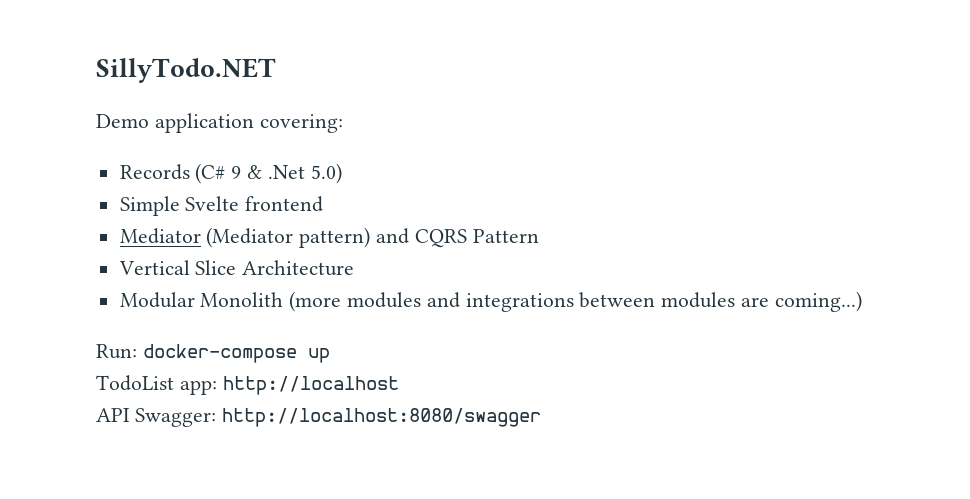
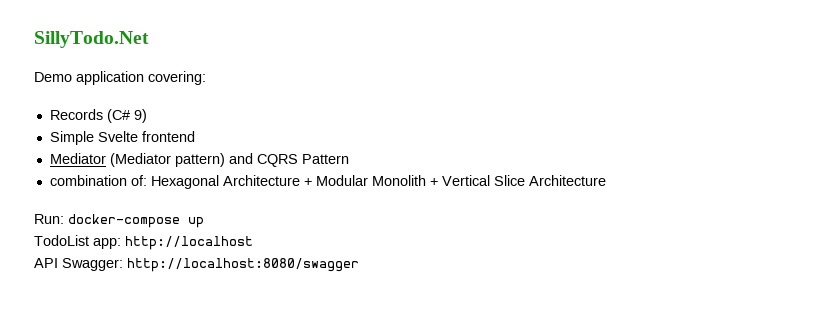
[96,58,276,83] SillyTodo.NET -> [34,31,149,48] SillyTodo.Net
[231,163,342,184] 9 & .Net 5.0) -> [133,109,147,123] 9)
[118,260,355,276] [119,291,862,312] Vertical Slice Architecture // Modular Monolith (more modules and integrations between modules are coming...) -> [49,175,606,189] combination of: Hexagonal Architecture + Modular Monolith + Vertical Slice Architecture

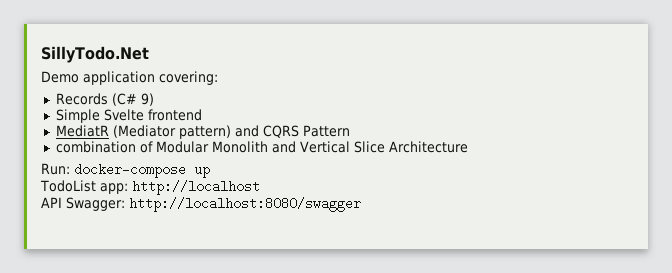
[49,153,106,164] Mediator -> [55,125,109,137] MediatR
[130,175,312,189] of: Hexagonal Architecture + -> [139,141,153,153] of
[429,178,438,186] + -> [271,141,296,153] and

